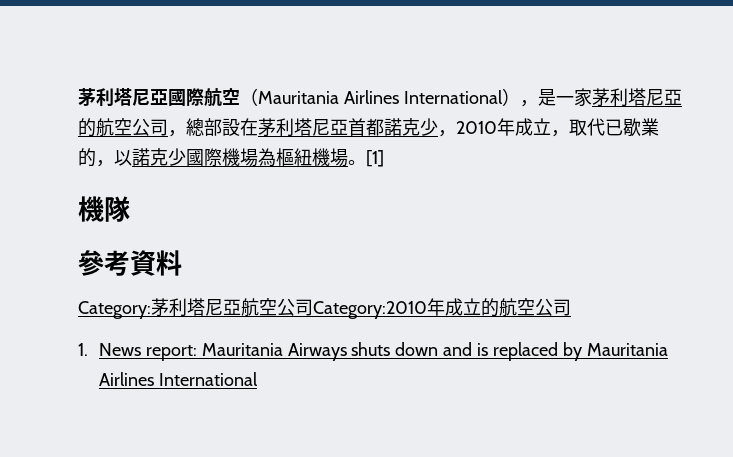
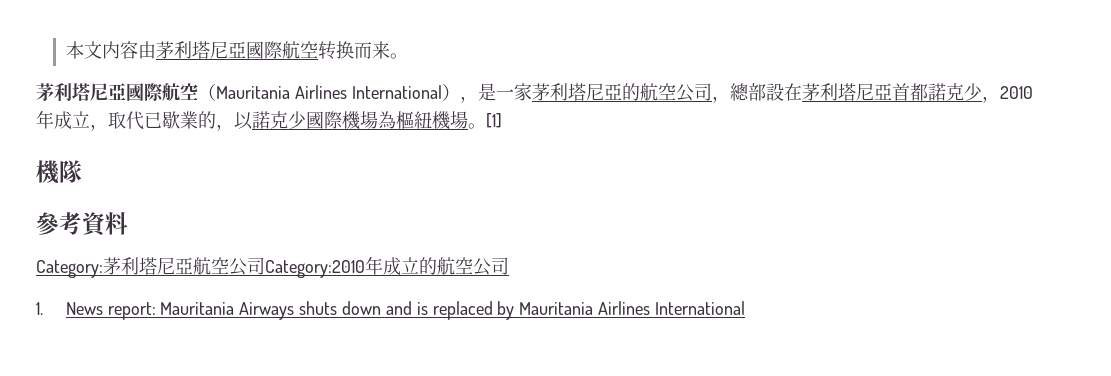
(78, 97) none -> [65,41,408,60] 本文内容由茅利塔尼亞國際航空转换而来。 //

